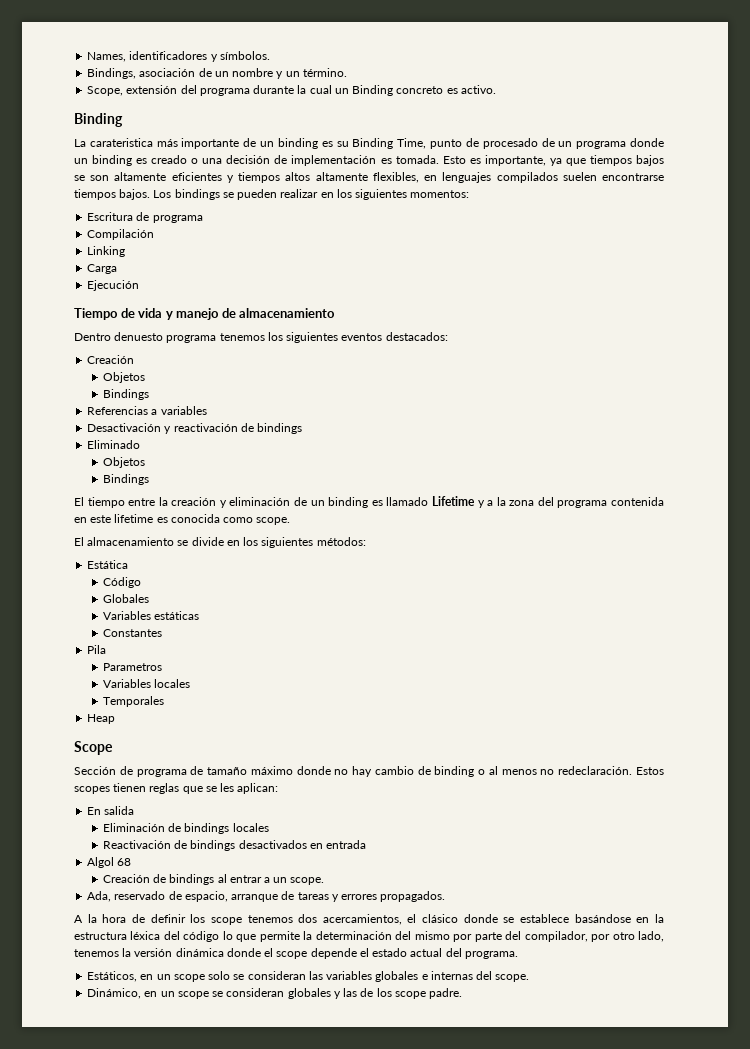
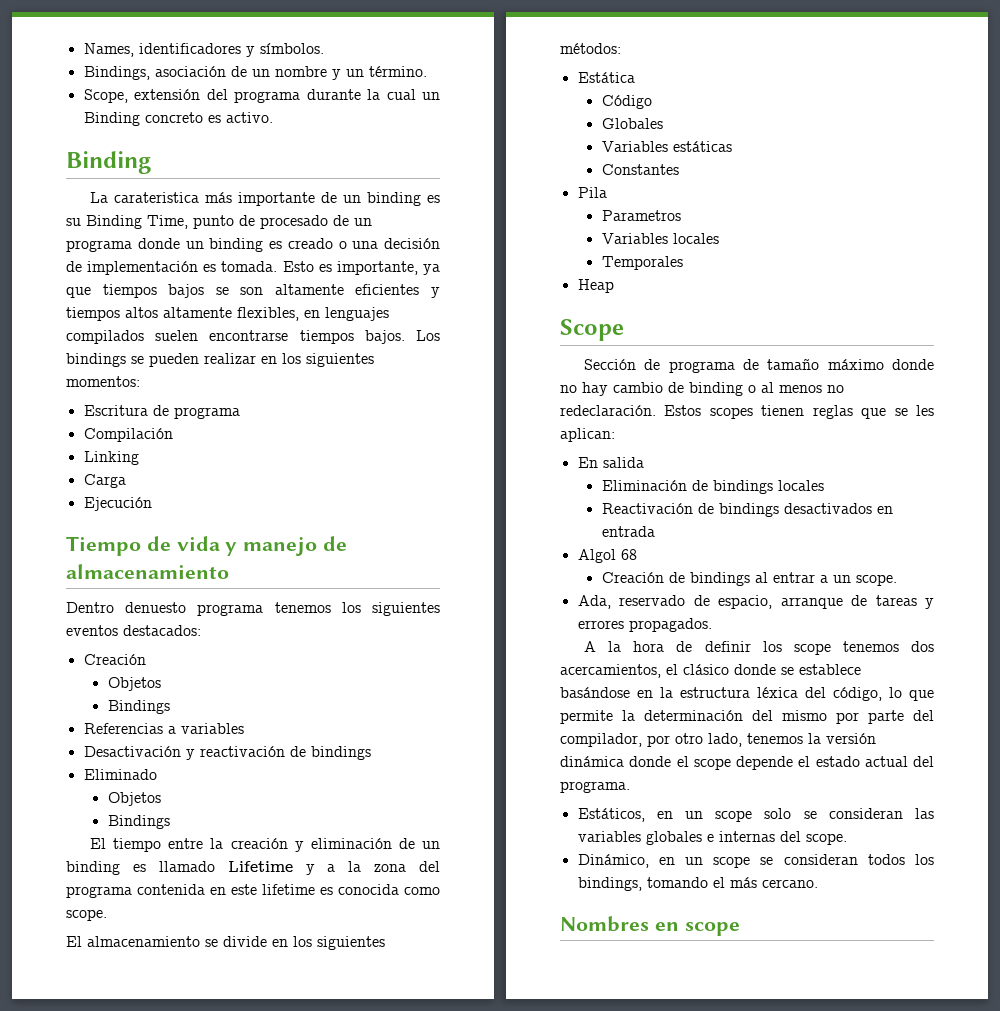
[183,931,220,942] código -> [833,687,882,701] código,
[287,988,463,999] globales y las de los scope padre. -> [867,854,934,865] [577,877,818,891] [560,916,740,936] todos los bindings, tomando el más cercano. // Nombres en scope

